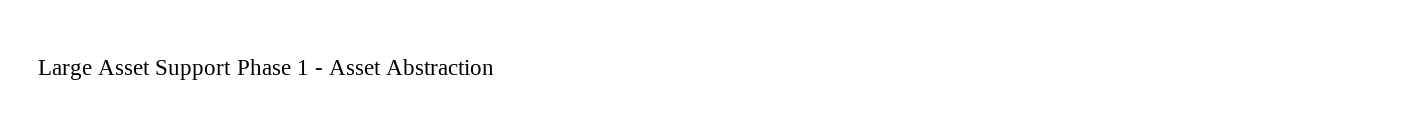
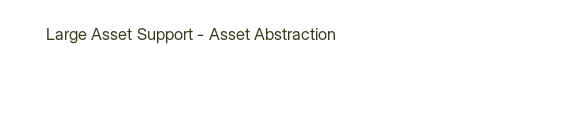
[236,59,309,75] Phase 1 -> (193, 36) none

